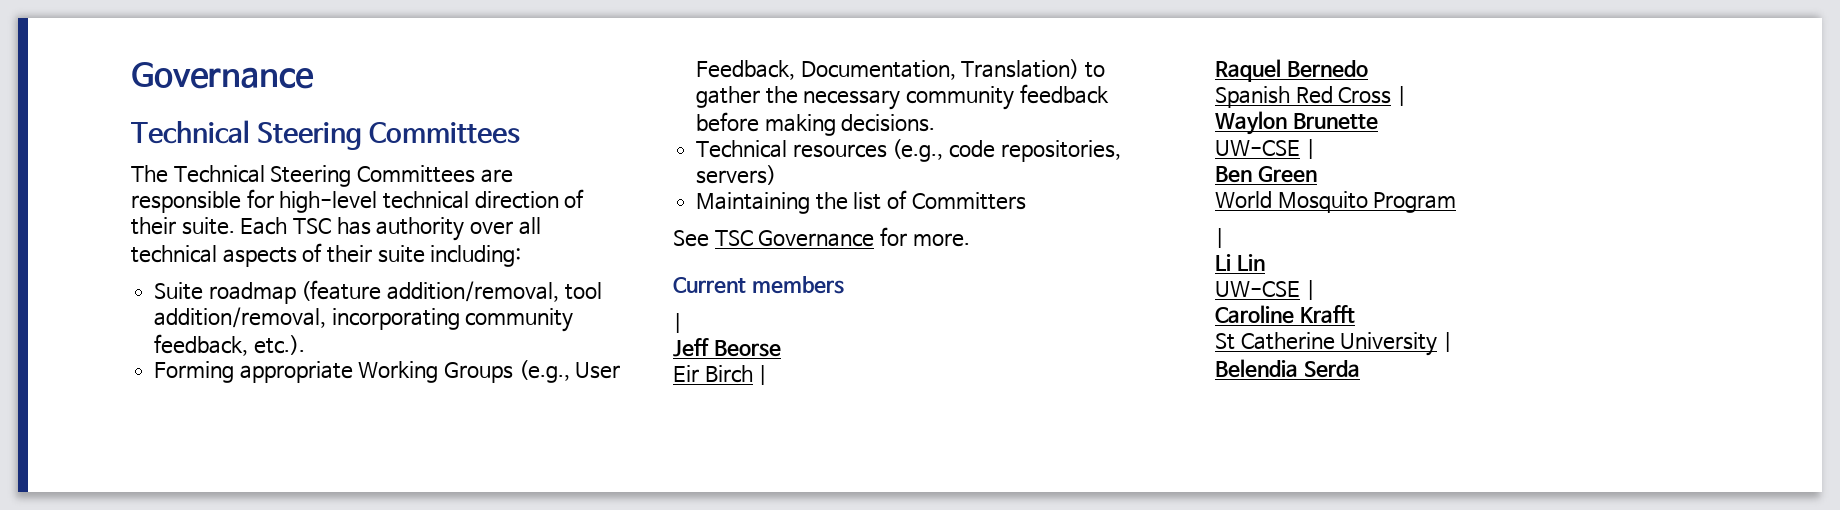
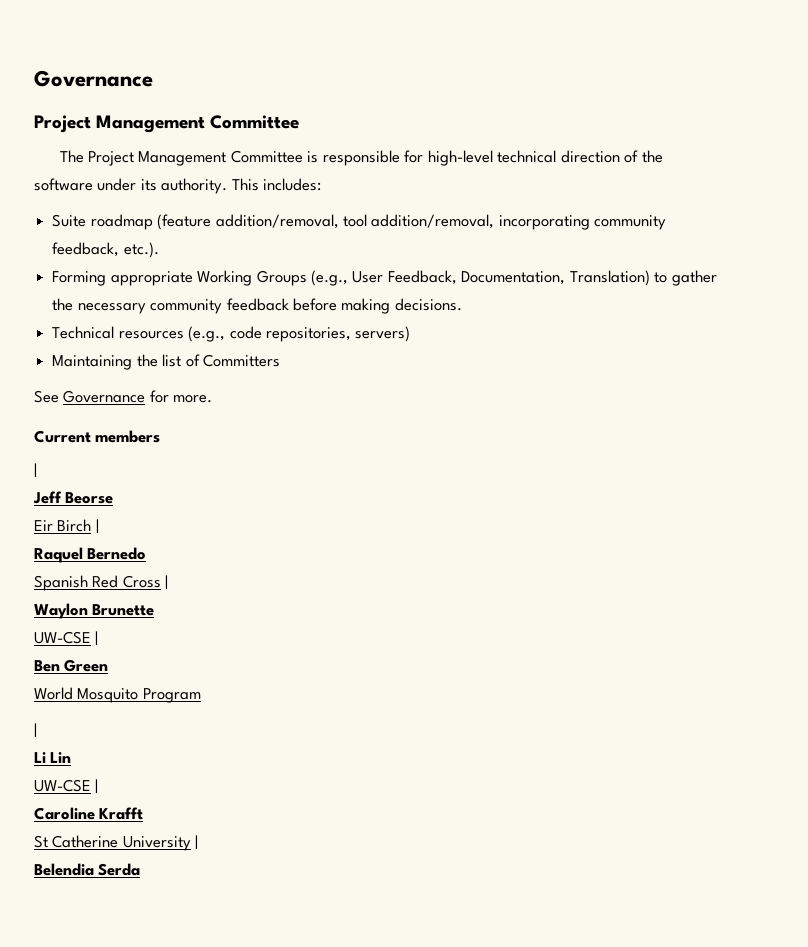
[131,120,521,150] [131,165,513,187] Technical Steering Committees // The Technical Steering Committees are -> [34,115,300,133] [59,150,319,166] Project Management Committee // The Project Management Committee is
[131,217,541,241] [131,243,522,267] their suite. Each TSC has authority over all technical aspects of their suite including: -> [641,150,663,163] [34,178,322,194] the software under its authority. This includes:
[714,230,753,246] TSC -> (59, 396) none

